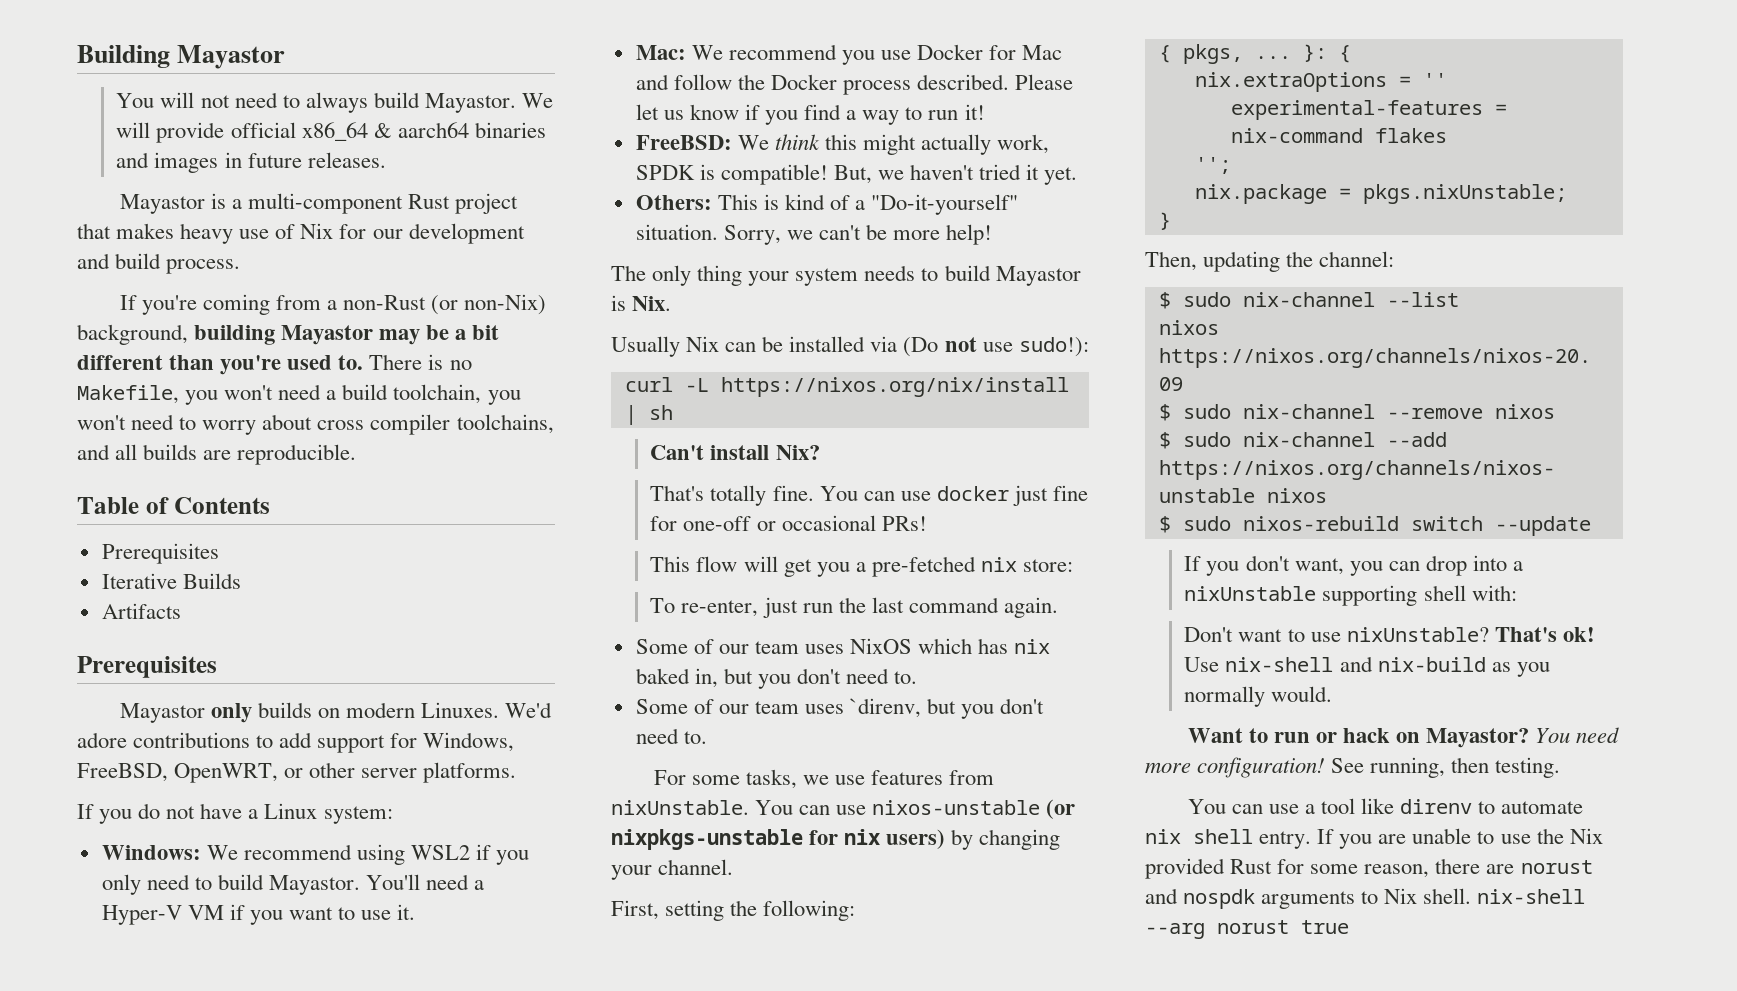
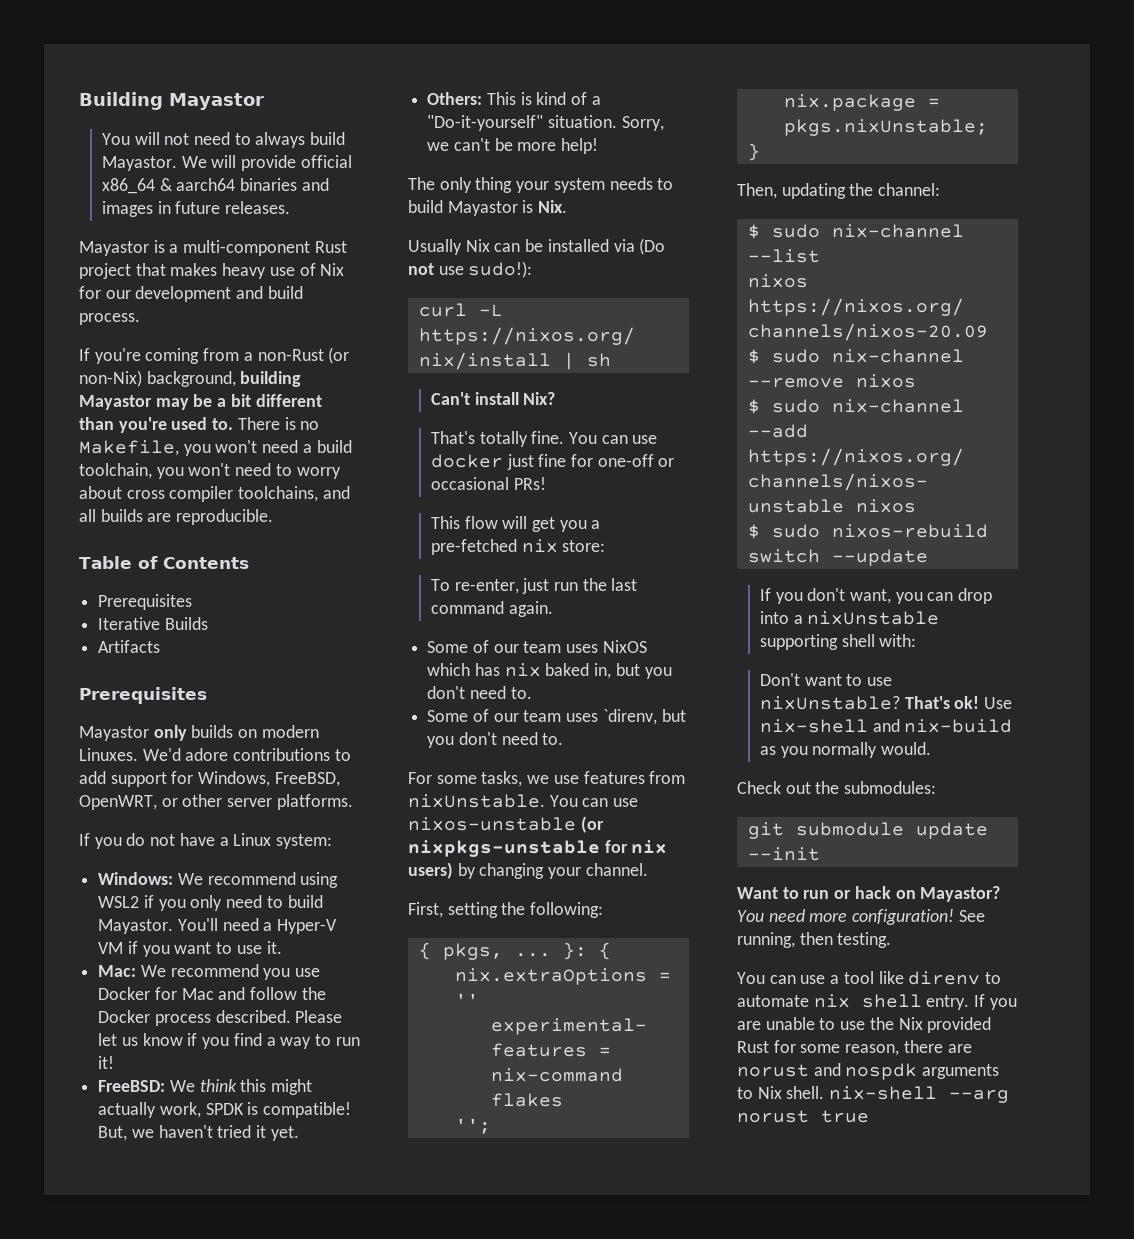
(1333, 694) none -> [737,781,937,794] [747,822,988,839] [747,847,820,861] // Check out the submodules: // git submodule update --init

